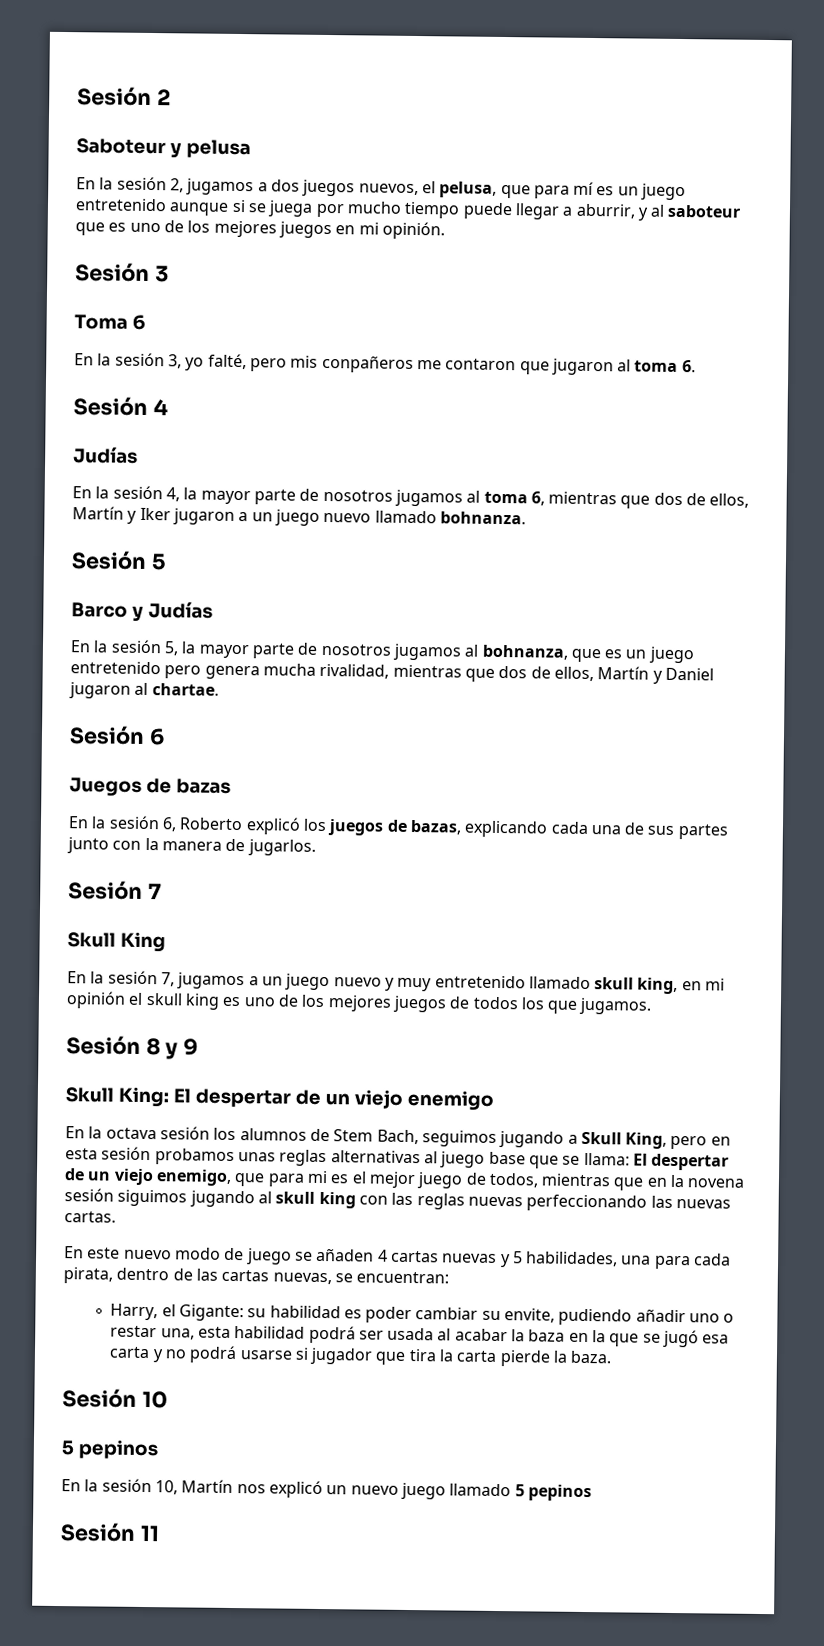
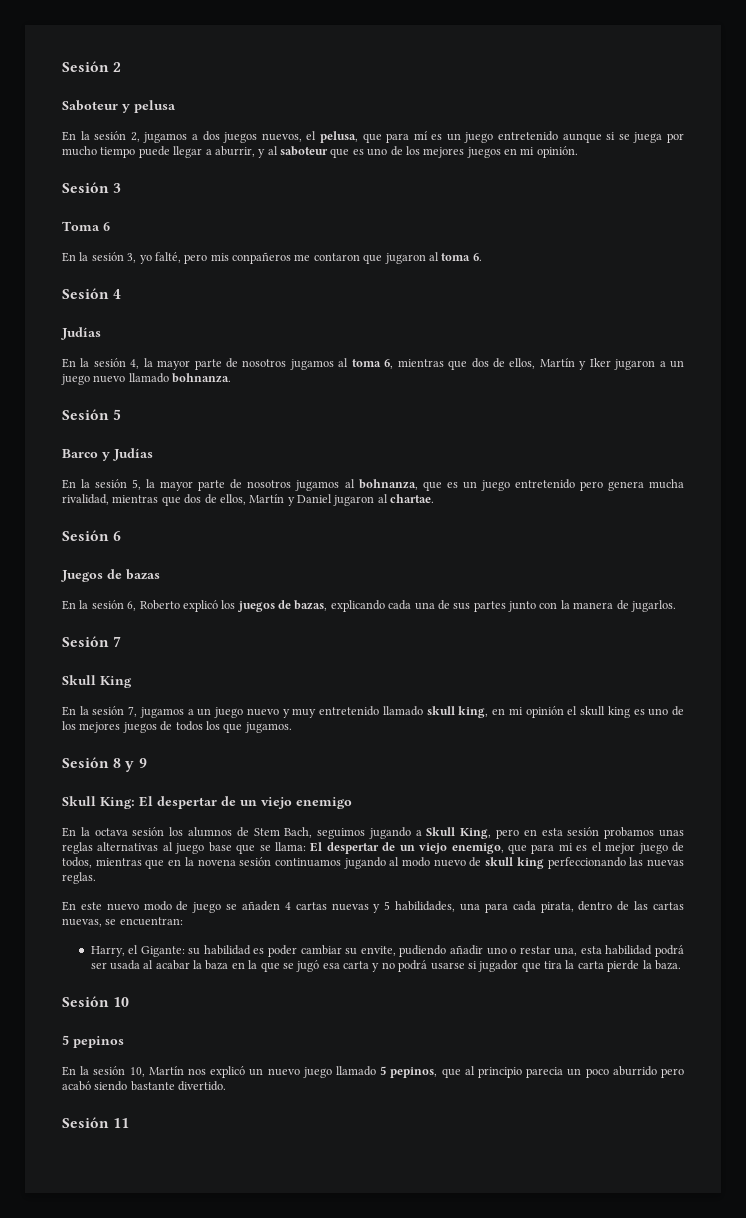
[117,1189,188,1207] siguimos -> [274,858,341,867] continuamos
[275,1191,523,1210] skull king con las reglas nuevas -> [402,857,544,869] modo nuevo de skull king
[64,1211,116,1223] cartas. -> [62,872,96,884] reglas.
[527,1484,592,1502] pepinos -> [390,1066,684,1078] [62,1081,227,1091] pepinos, que al principio parecia un poco aburrido pero acabó siendo bastante divertido.

